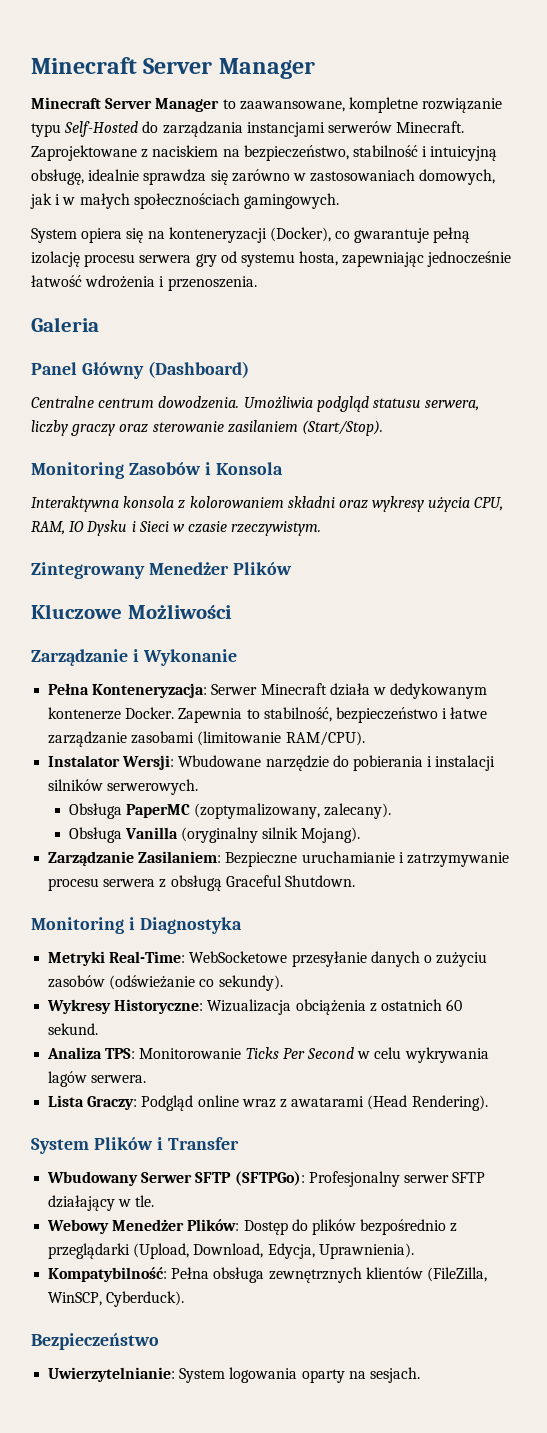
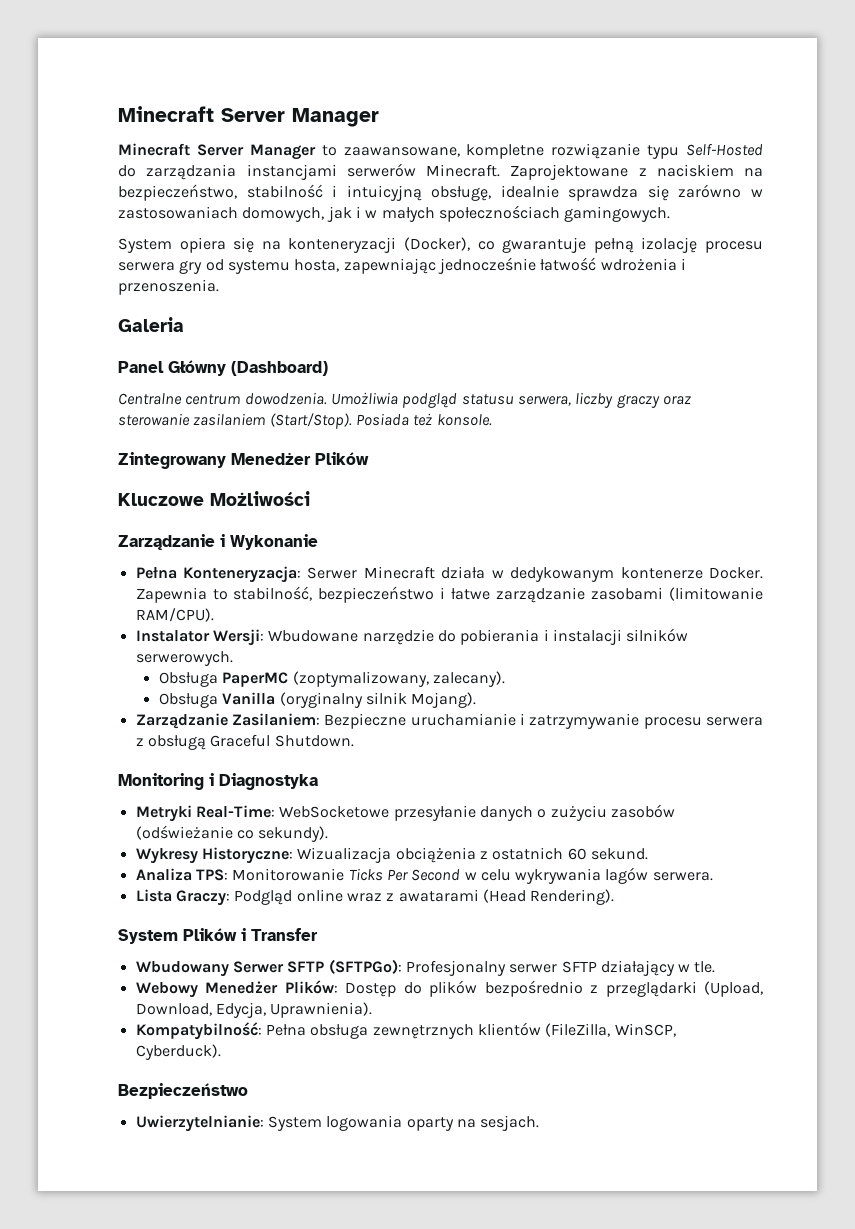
[31,462,283,479] [31,496,504,512] [31,520,322,536] // Monitoring Zasobów i Konsola // Interaktywna konsola z kolorowaniem składni oraz wykresy użycia CPU, RAM, IO Dysku i Sieci w czasie rzeczywistym. -> [355,413,492,426] Posiada też konsole.

